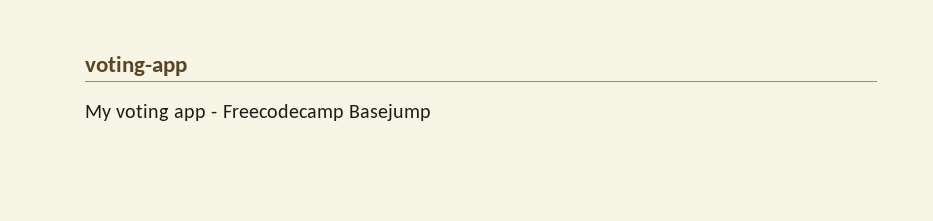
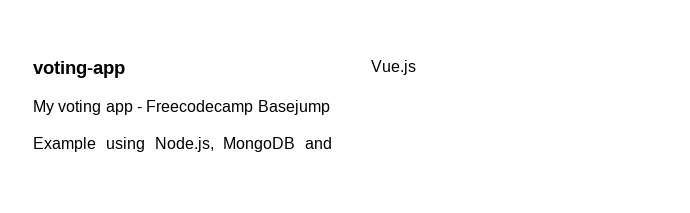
(431, 112) none -> [33,137,332,152] [371,60,416,75] // Example using Node.js, MongoDB and Vue.js

